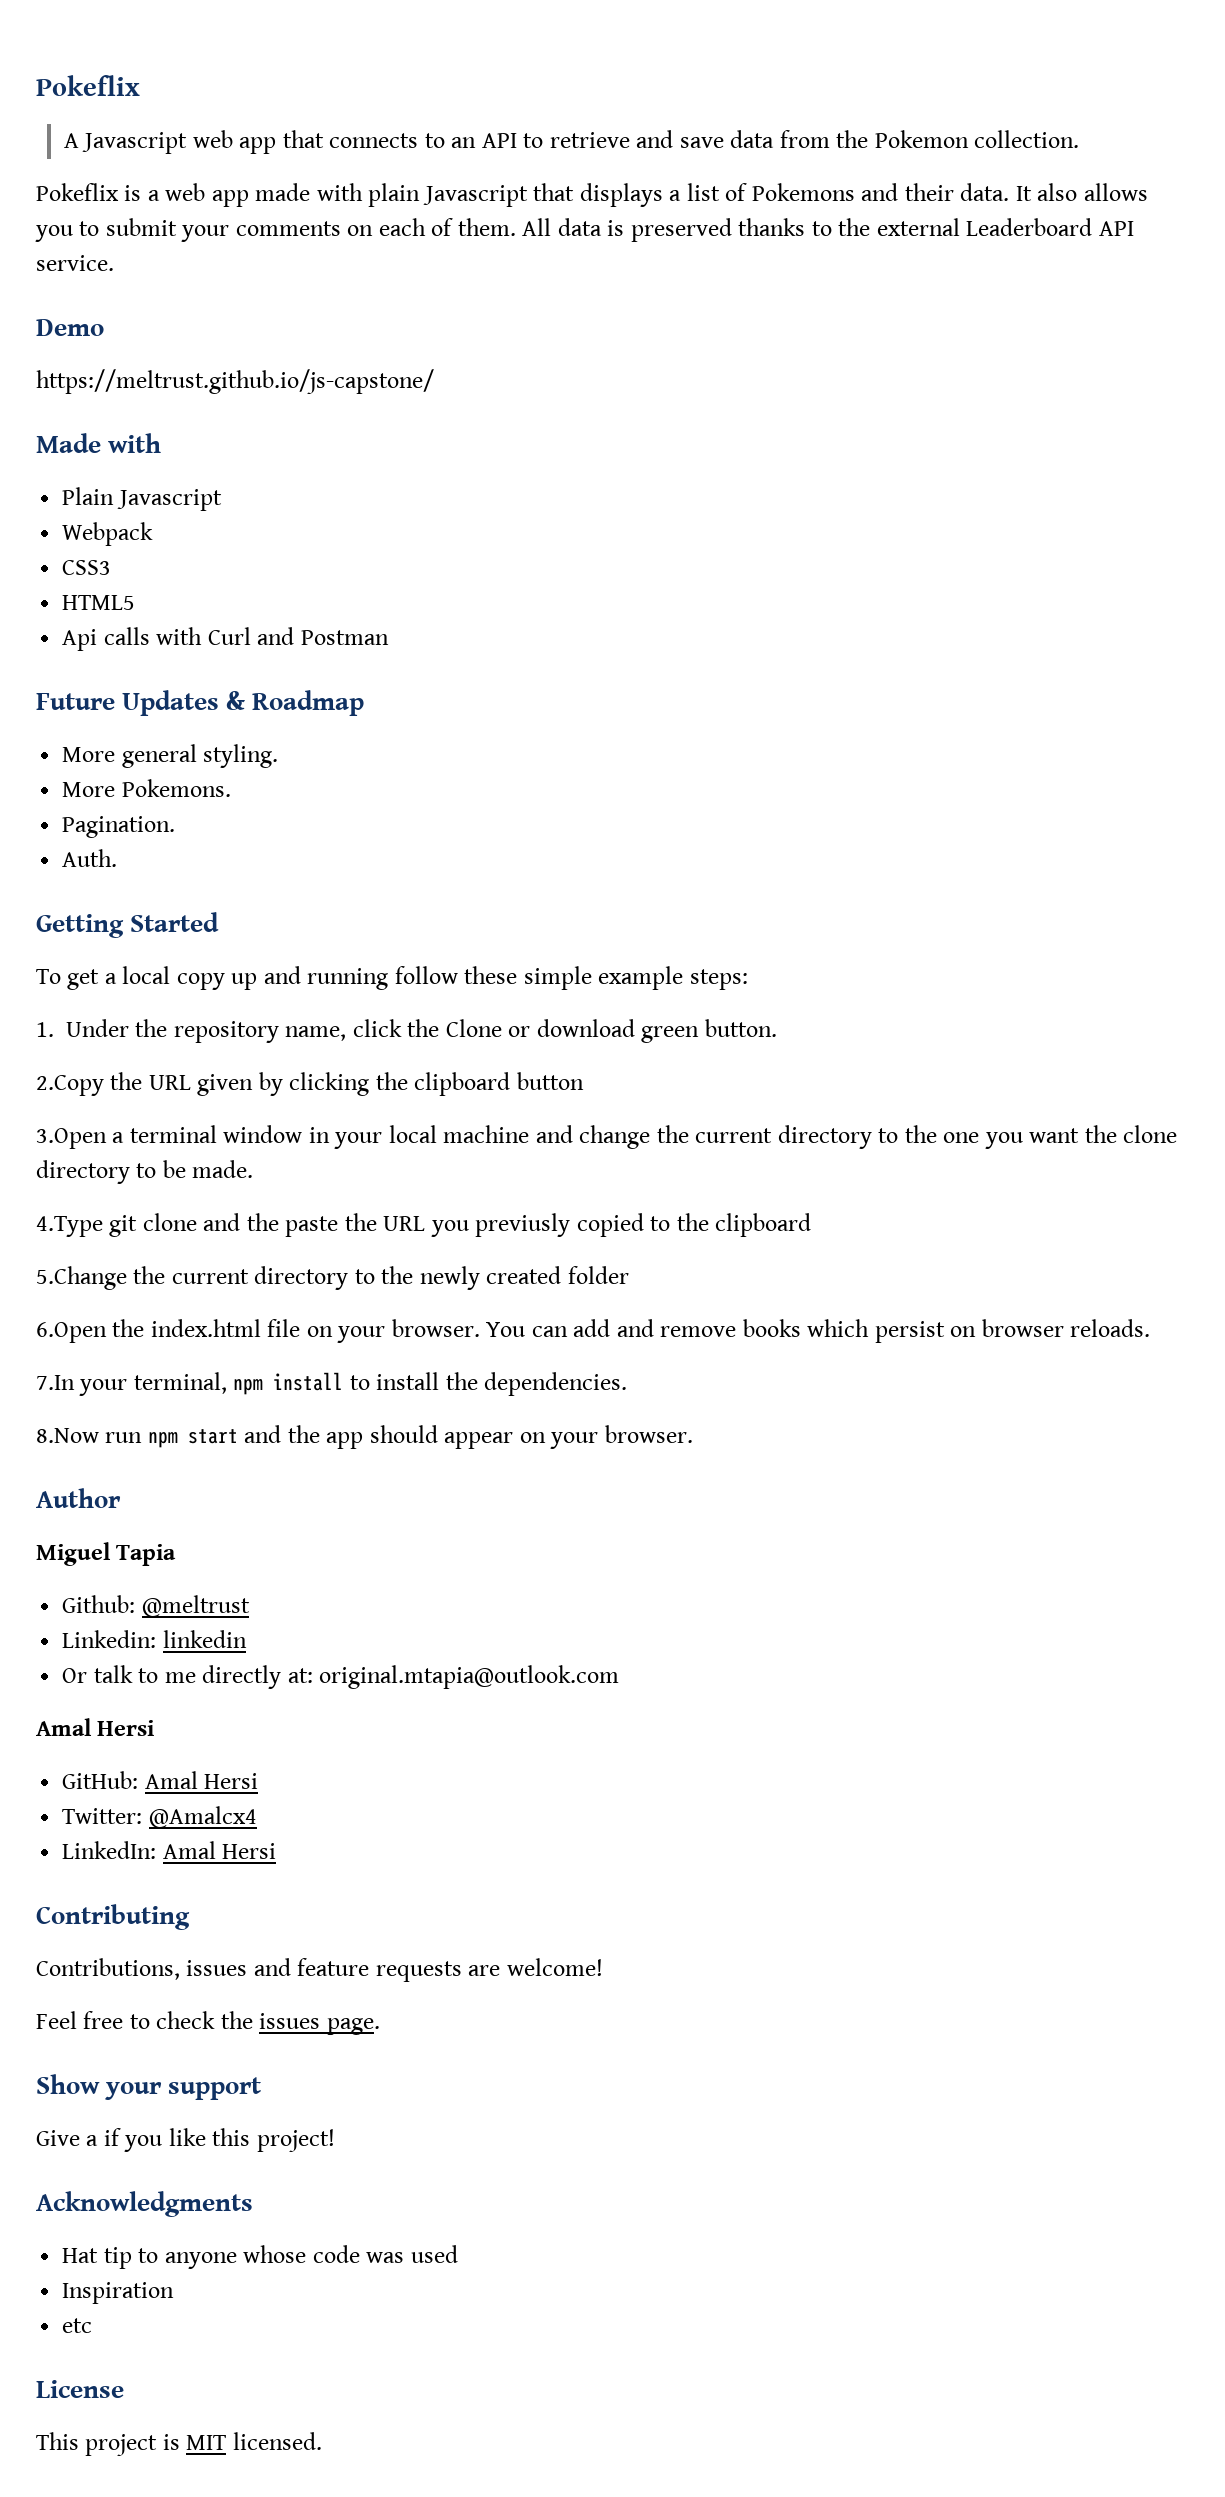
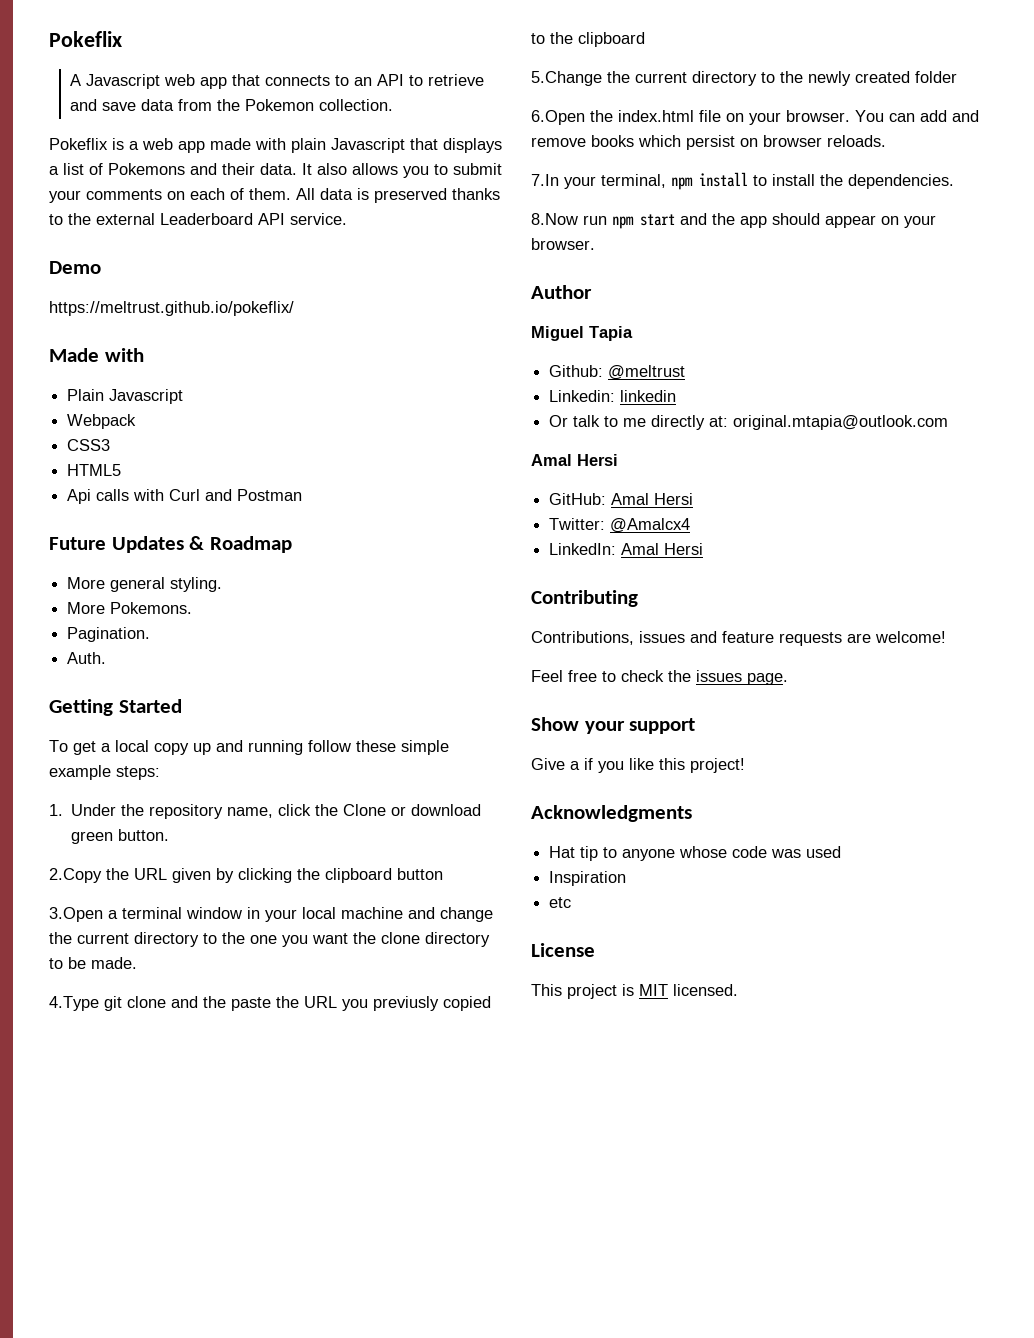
[36,369,434,394] https://meltrust.github.io/js-capstone/ -> [49,301,294,316] https://meltrust.github.io/pokeflix/

